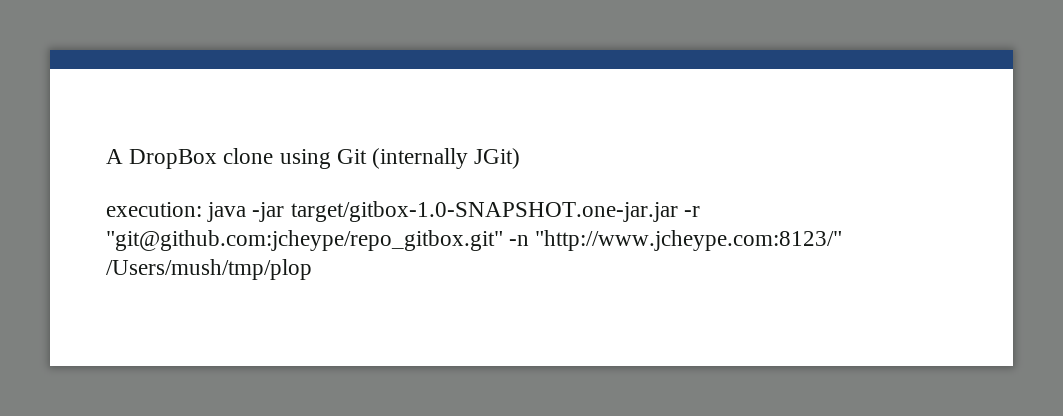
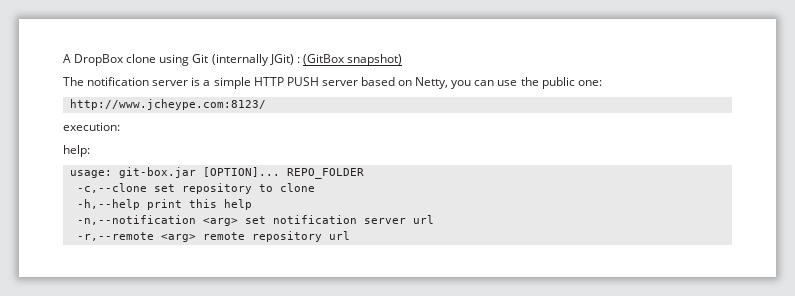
[106,201,700,222] [106,230,843,251] [106,259,312,280] // execution: java -jar target/gitbox-1.0-SNAPSHOT.one-jar.jar -r "git@github.com:jcheype/repo_gitbox.git" -n "http://www.jcheype.com:8123/" /Users/mush/tmp/plop -> [296,54,402,66] [63,77,602,89] [69,99,266,110] [63,122,120,131] [63,145,90,157] [69,167,364,179] [76,183,315,194] [76,199,252,210] [76,215,434,226] [76,231,350,242] : (GitBox snapshot) // The notification server is a simple HTTP PUSH server based on Netty, you can use the public one: // http://www.jcheype.com:8123/ // execution: // help: // usage: git-box.jar [OPTION]... REPO_FOLDER // -c,--clone set repository to clone // -h,--help print this help // -n,--notification <arg> set notification server url // -r,--remote <arg> remote repository url

